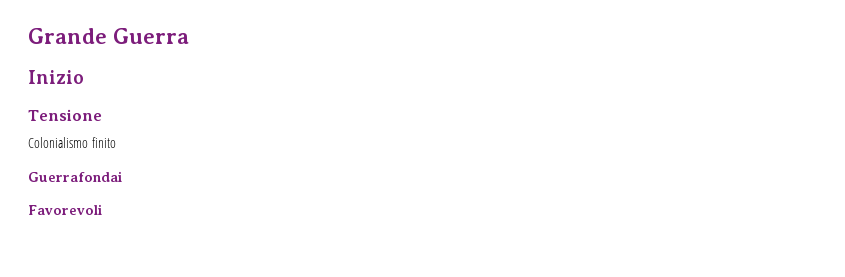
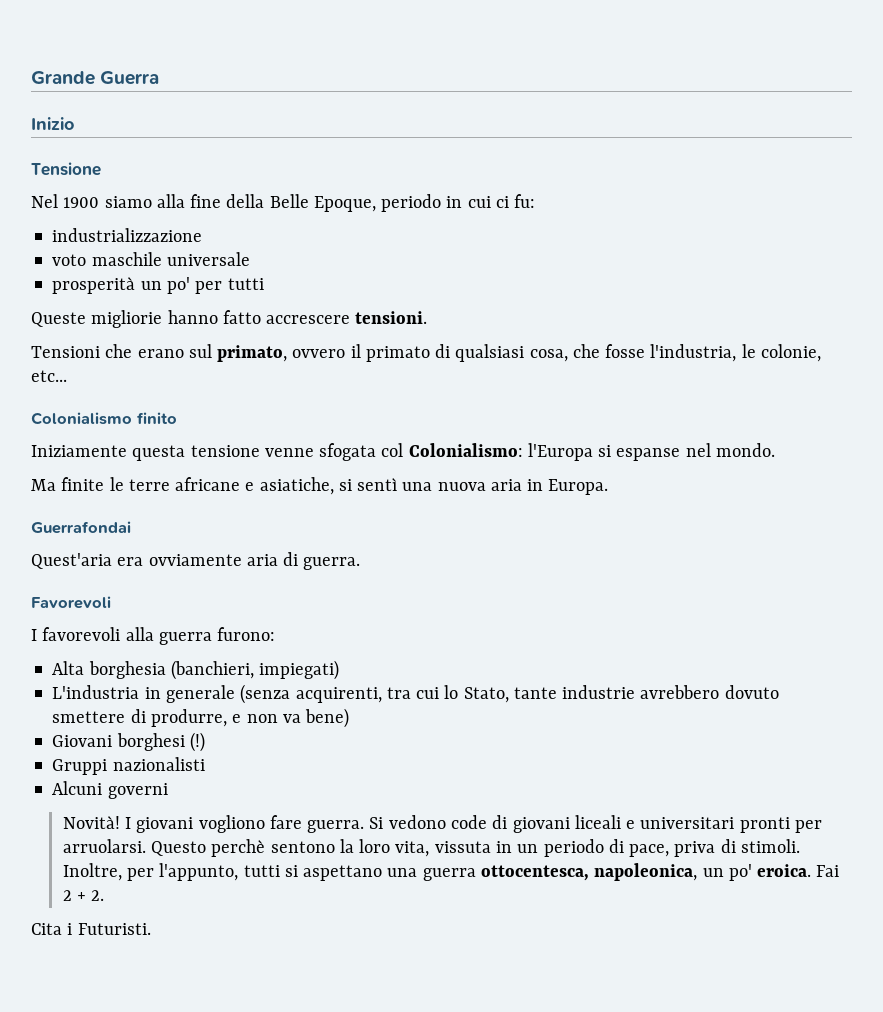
[28,137,116,148] [28,171,122,182] [28,204,102,215] Colonialismo finito // Guerrafondai // Favorevoli -> [31,194,536,212] [52,228,203,242] [52,252,250,266] [52,277,264,294] [31,310,428,328] [31,344,821,362] [31,370,67,382] [31,412,177,425] [31,443,775,461] [31,477,609,495] [31,521,131,534] [31,552,361,570] [31,596,111,609] [31,627,276,645] [52,660,340,680] [52,684,779,704] [52,708,350,728] [52,732,205,752] [52,757,205,775] [52,781,168,799] [62,815,822,833] [62,839,800,857] [62,863,840,881] [62,890,105,901] [31,923,151,935] Nel 1900 siamo alla fine della Belle Epoque, periodo in cui ci fu: // industrializzazione // voto maschile universale // prosperità un po' per tutti // Queste migliorie hanno fatto accrescere tensioni. // Tensioni che erano sul primato, ovvero il primato di qualsiasi cosa, che fosse l'industria, le colonie, etc... // Colonialismo finito // Iniziamente questa tensione venne sfogata col Colonialismo: l'Europa si espanse nel mondo. // Ma finite le terre africane e asiatiche, si sentì una nuova aria in Europa. // Guerrafondai // Quest'aria era ovviamente aria di guerra. // Favorevoli // I favorevoli alla guerra furono: // Alta borghesia (banchieri, impiegati) // L'industria in generale (senza acquirenti, tra cui lo Stato, tante industrie avrebbero dovuto smettere di produrre, e non va bene) // Giovani borghesi (!) // Gruppi nazionalisti // Alcuni governi // Novità! I giovani vogliono fare guerra. Si vedono code di giovani liceali e universitari pronti per arruolarsi. Questo perchè sentono la loro vita, vissuta in un periodo di pace, priva di stimoli. Inoltre, per l'appunto, tutti si aspettano una guerra ottocentesca, napoleonica, un po' eroica. Fai 2 + 2. // Cita i Futuristi.

